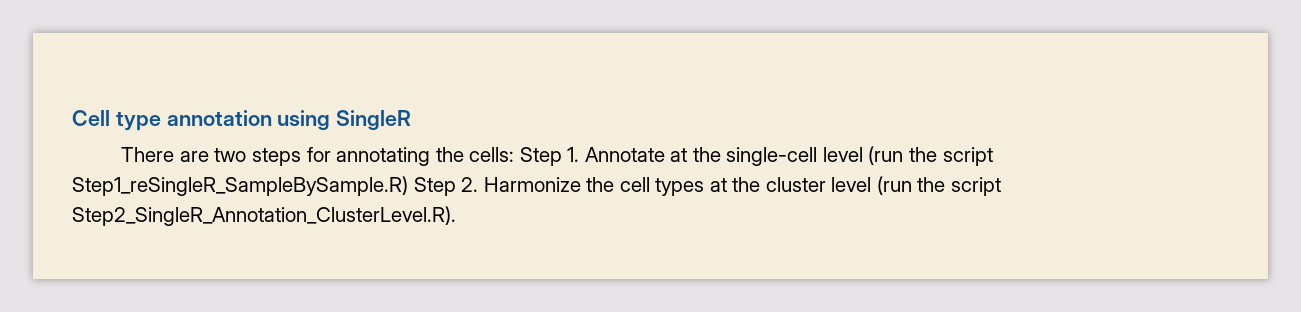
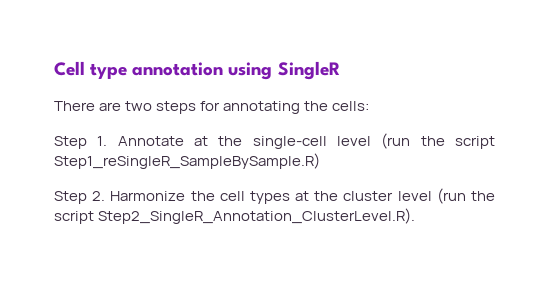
(515, 154) none -> (370, 106) //
(408, 186) none -> (320, 161) //

